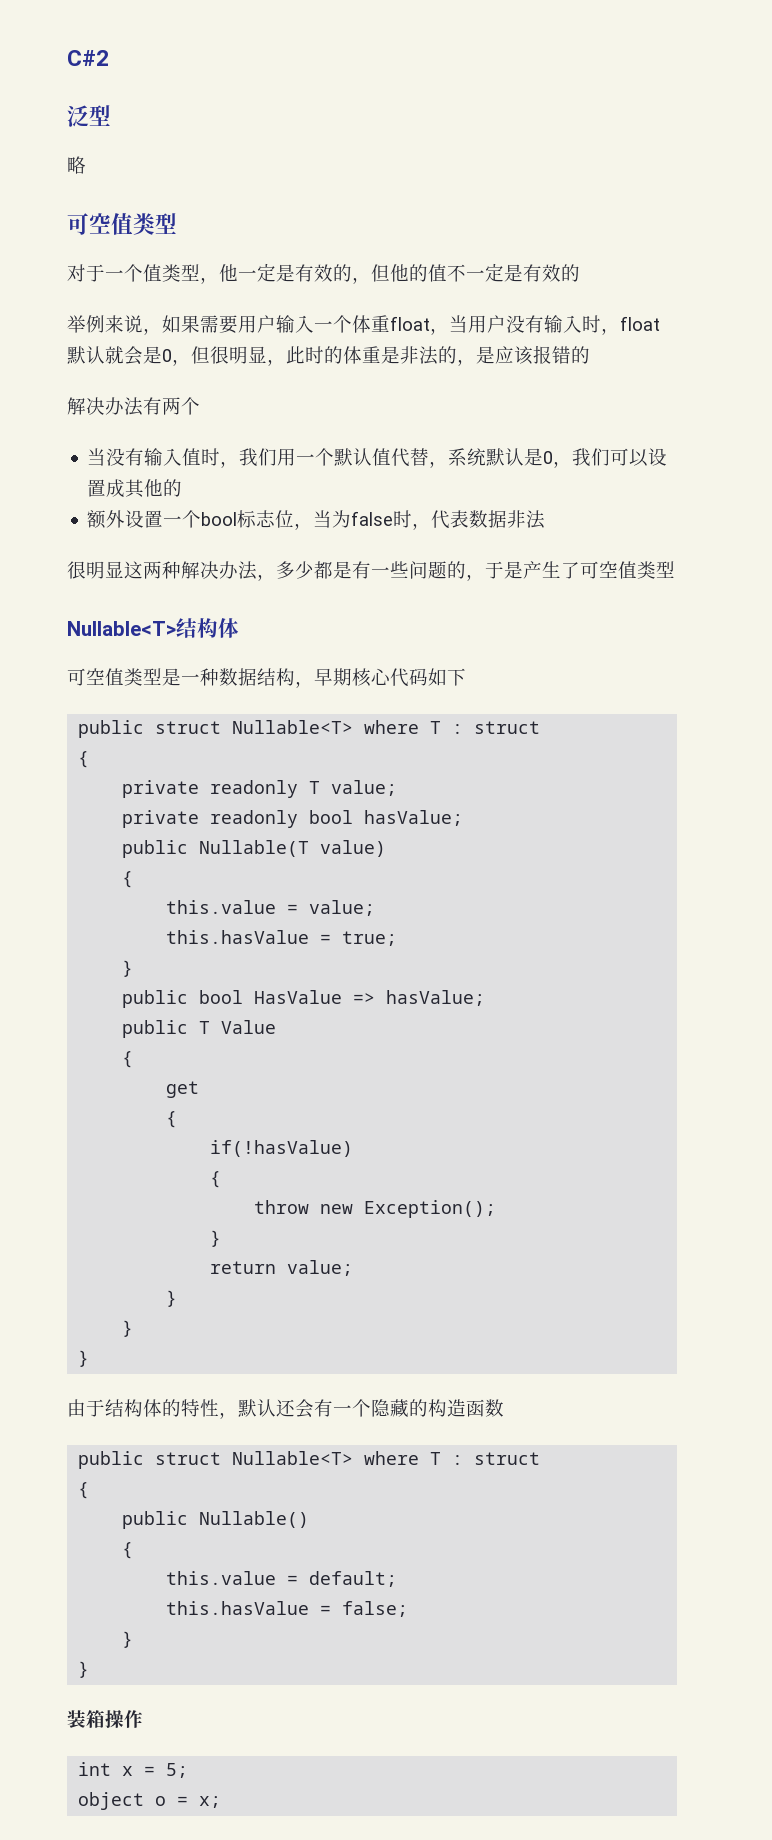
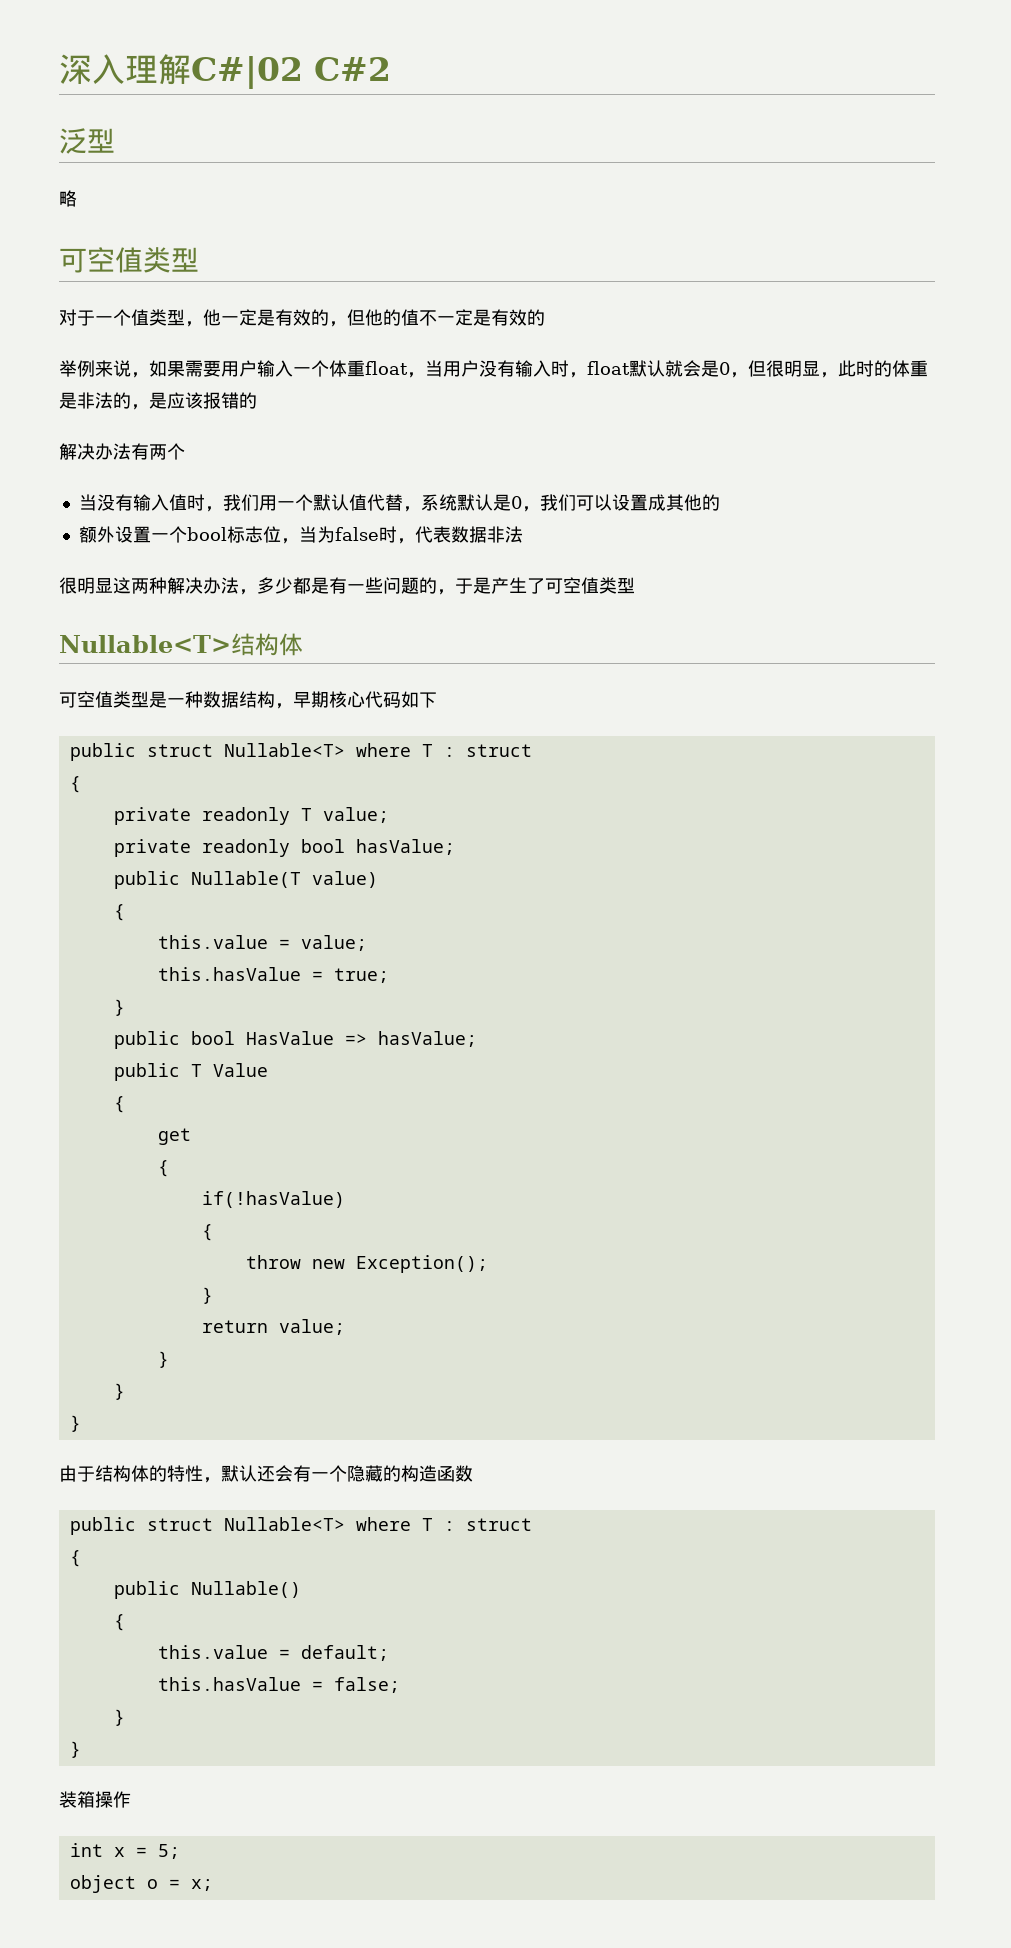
(67, 58) none -> [59,54,303,89] 深入理解C#|02

